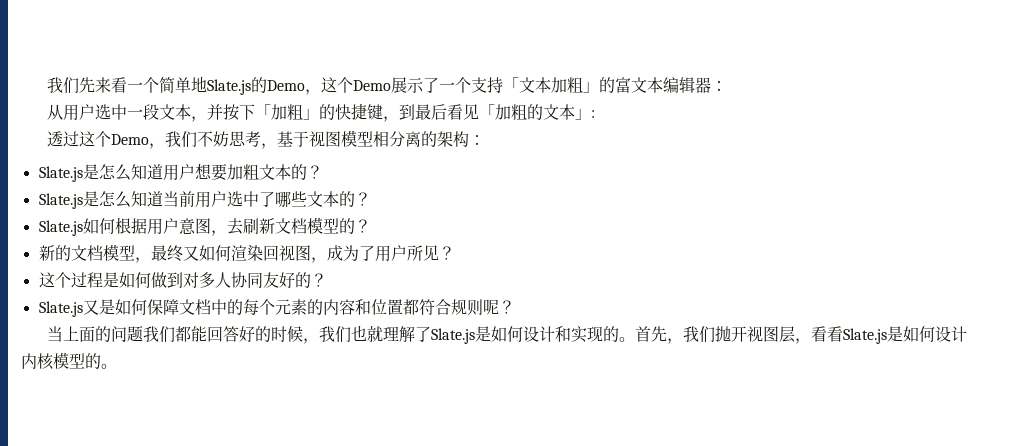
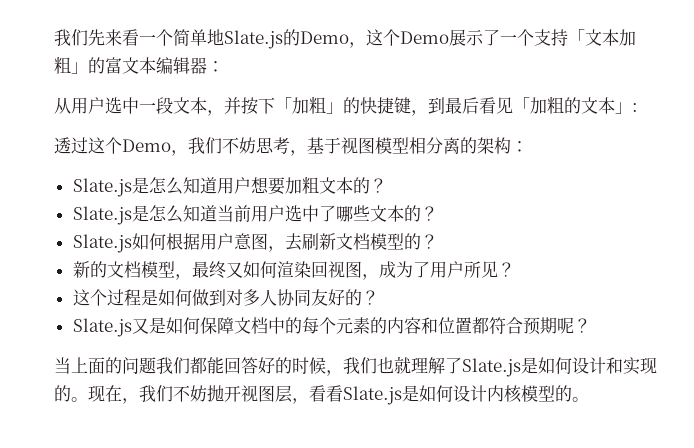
[450,299,483,316] 规则 -> [522,317,557,335] 预期
[635,326,716,344] 首先，我们 -> [88,385,207,404] 现在，我们不妨

